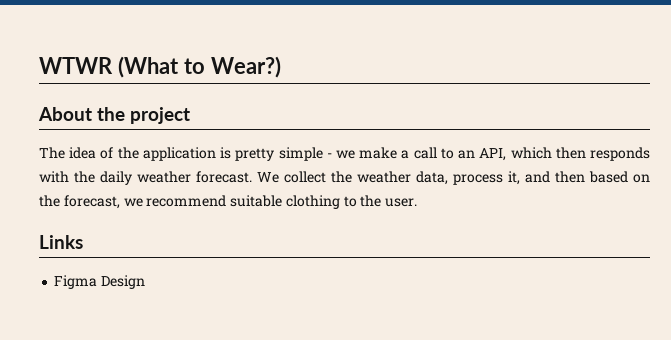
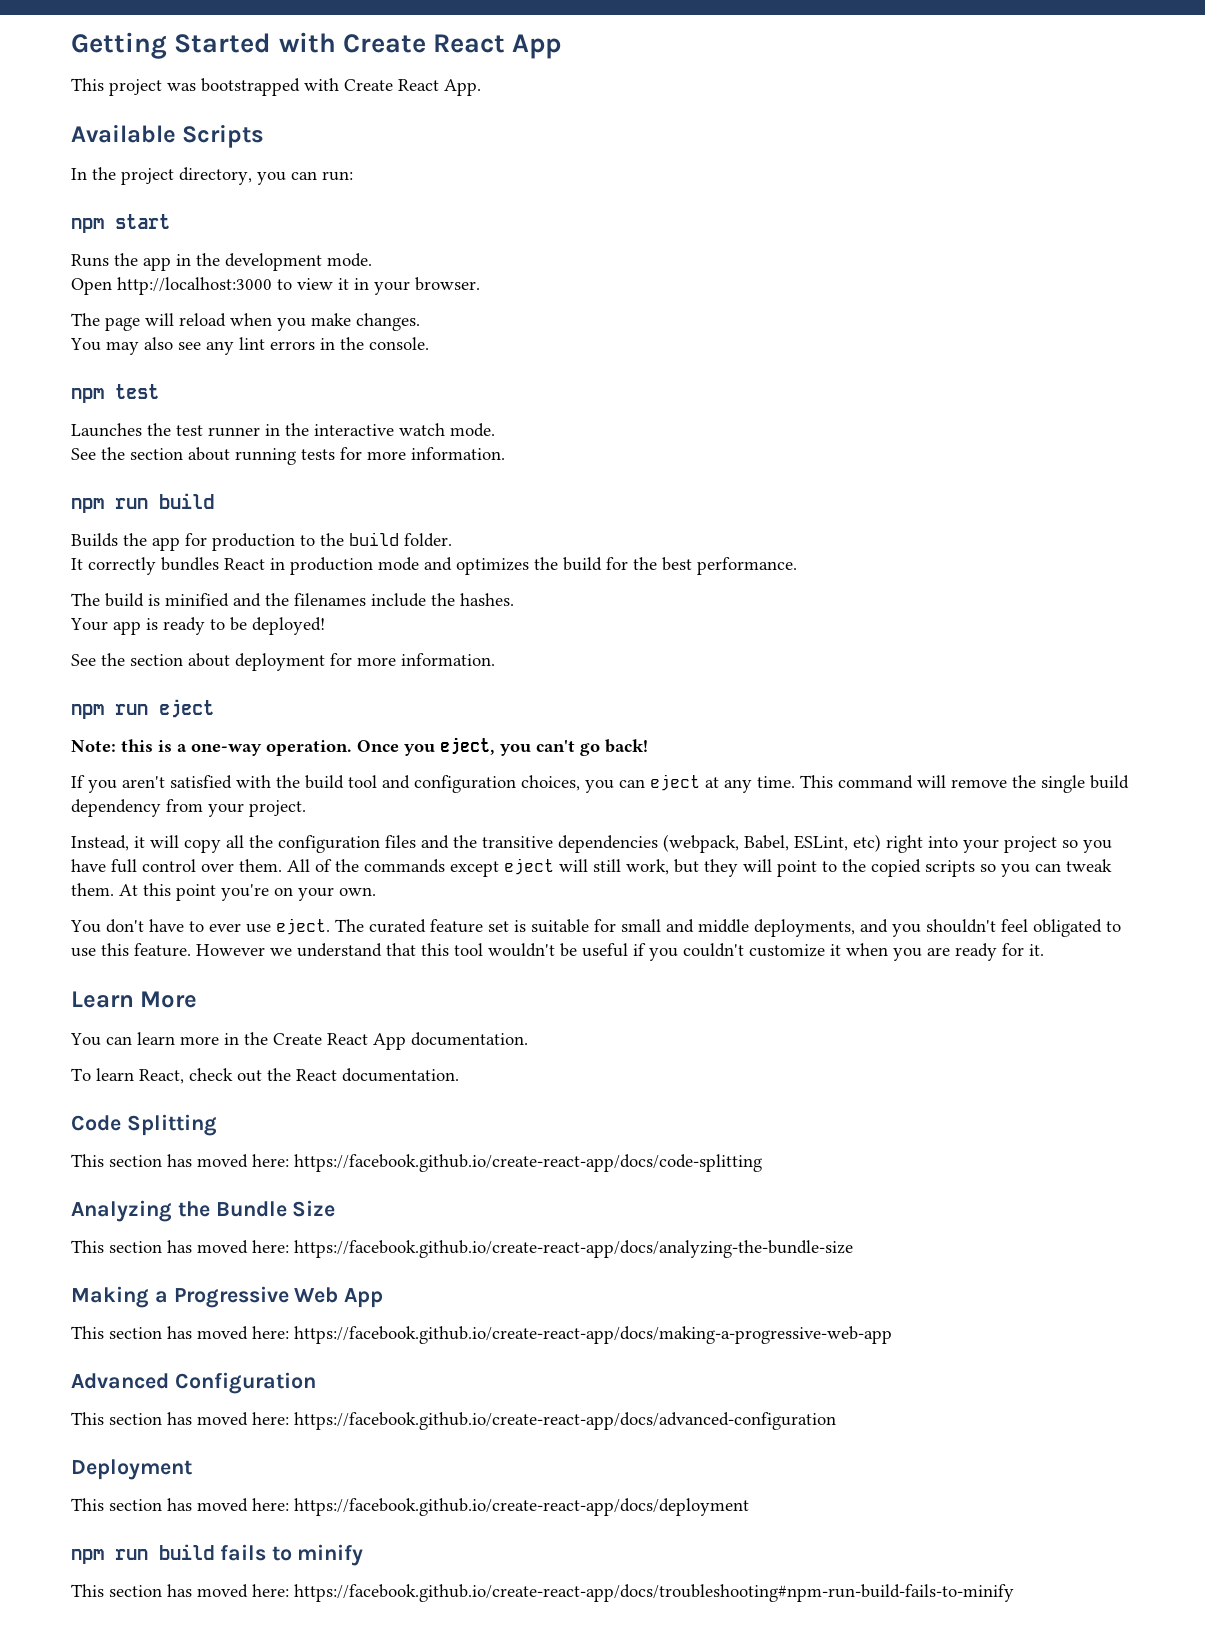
[39,56,281,78] [38,107,191,124] [39,147,650,161] [39,171,650,185] [39,195,418,209] [39,235,83,249] [54,275,146,289] WTWR (What to Wear?) // About the project // The idea of the application is pretty simple - we make a call to an API, which then responds with the daily weather forecast. We collect the weather data, process it, and then based on the forecast, we recommend suitable clothing to the user. // Links // Figma Design -> [71,32,562,59] [71,78,481,96] [71,124,265,148] [71,167,353,185] [71,214,170,233] [71,253,372,271] [71,277,480,295] [71,313,420,331] [70,337,429,355] [71,384,159,403] [71,423,495,437] [71,447,505,465] [71,493,214,513] [71,532,452,551] [71,557,797,575] [71,593,514,607] [70,617,325,635] [71,653,495,671] [71,699,214,719] [71,737,648,756] [71,774,1129,793] [71,799,306,817] [71,834,1112,853] [71,858,1112,877] [71,883,376,901] [70,918,1121,937] [71,943,1044,961] [71,991,198,1008] [70,1032,528,1050] [71,1068,459,1084] [71,1114,217,1136] [71,1154,762,1172] [71,1200,336,1222] [71,1240,853,1258] [71,1286,384,1308] [71,1326,892,1344] [71,1372,316,1394] [71,1412,836,1430] [71,1459,192,1480] [71,1498,749,1516] [71,1544,364,1566] [71,1584,1014,1602] Getting Started with Create React App // This project was bootstrapped with Create React App. // Available Scripts // In the project directory, you can run: // npm start // Runs the app in the development mode. // Open http://localhost:3000 to view it in your browser. // The page will reload when you make changes. // You may also see any lint errors in the console. // npm test // Launches the test runner in the interactive watch mode. // See the section about running tests for more information. // npm run build // Builds the app for production to the build folder. // It correctly bundles React in production mode and optimizes the build for the best performance. // The build is minified and the filenames include the hashes. // Your app is ready to be deployed! // See the section about deployment for more information. // npm run eject // Note: this is a one-way operation. Once you eject, you can't go back! // If you aren't satisfied with the build tool and configuration choices, you can eject at any time. This command will remove the single build dependency from your project. // Instead, it will copy all the configuration files and the transitive dependencies (webpack, Babel, ESLint, etc) right into your project so you have full control over them. All of the commands except eject will still work, but they will point to the copied scripts so you can tweak them. At this point you're on your own. // You don't have to ever use eject. The curated feature set is suitable for small and middle deployments, and you shouldn't feel obligated to use this feature. However we understand that this tool wouldn't be useful if you couldn't customize it when you are ready for it. // Learn More // You can learn more in the Create React App documentation. // To learn React, check out the React documentation. // Code Splitting // This section has moved here: https://facebook.github.io/create-react-app/docs/code-splitting // Analyzing the Bundle Size // This section has moved here: https://facebook.github.io/create-react-app/docs/analyzing-the-bundle-size // Making a Progressive Web App // This section has moved here: https://facebook.github.io/create-react-app/docs/making-a-progressive-web-app // Advanced Configuration // This section has moved here: https://facebook.github.io/create-react-app/docs/advanced-configuration // Deployment // This section has moved here: https://facebook.github.io/create-react-app/docs/deployment // npm run build fails to minify // This section has moved here: https://facebook.github.io/create-react-app/docs/troubleshooting#npm-run-build-fails-to-minify

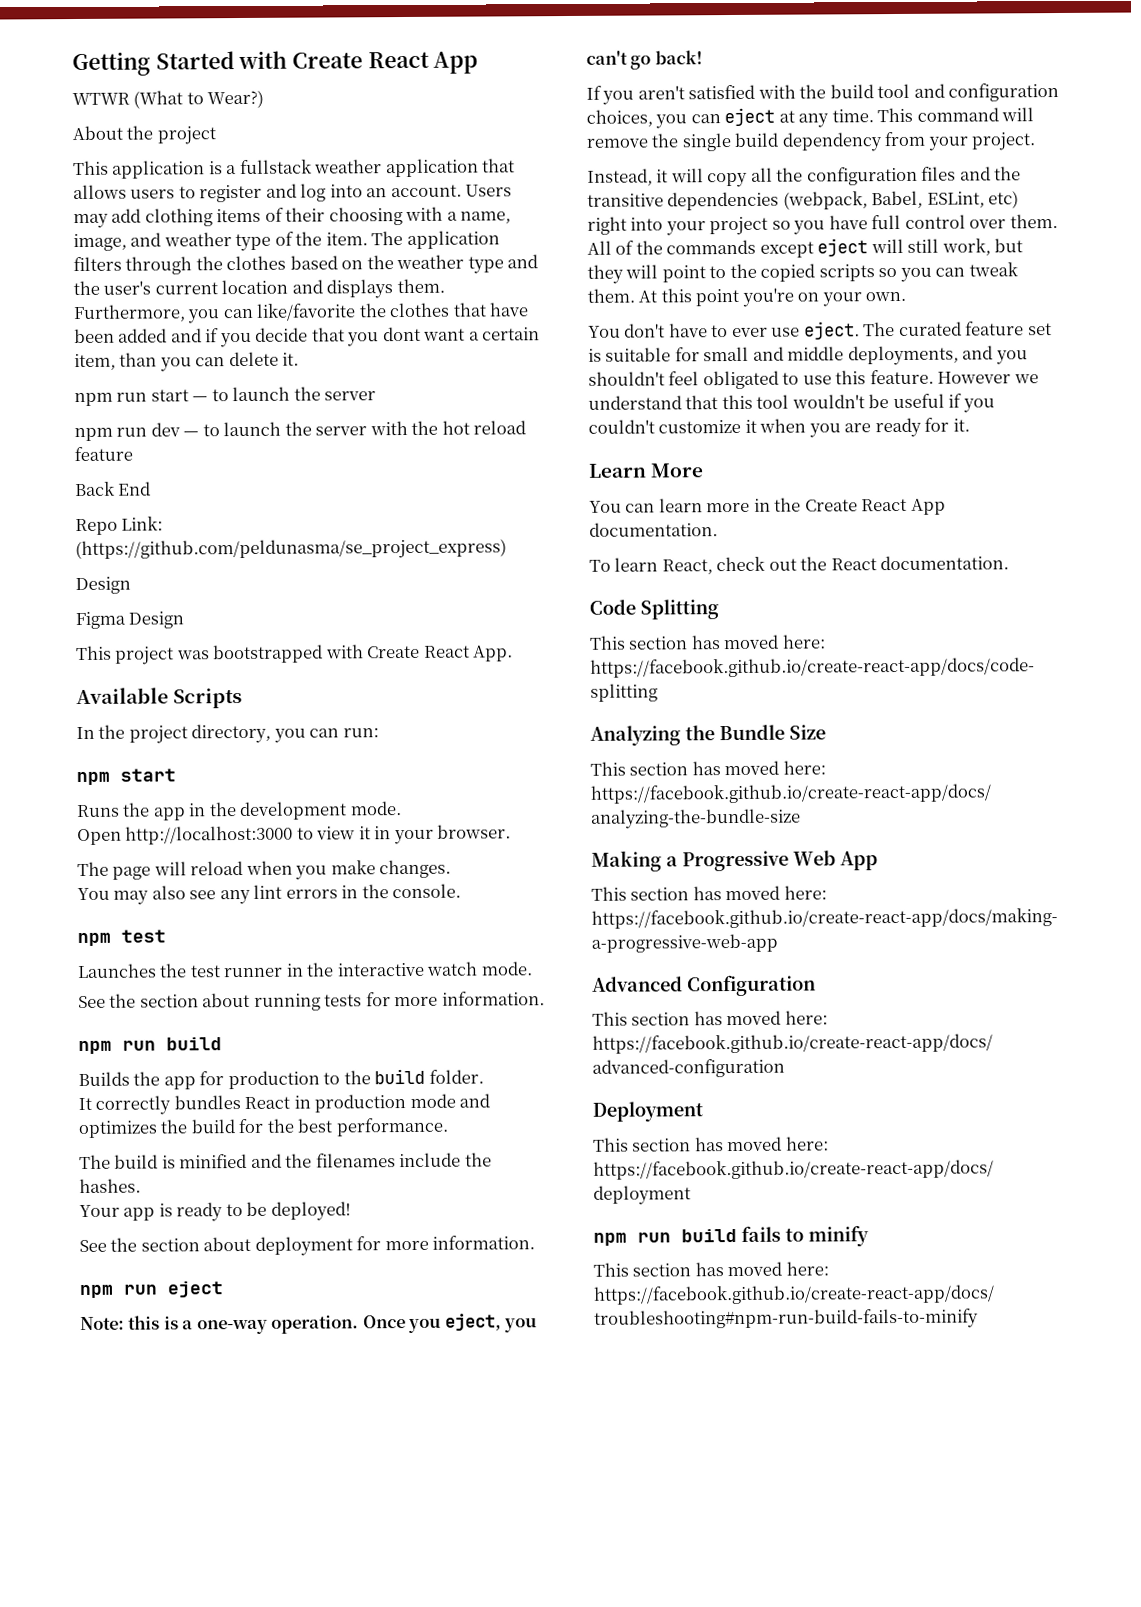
(562, 46) none -> [72,89,265,109] [72,125,216,145] [73,158,516,179] [73,183,513,203] [73,206,512,229] [73,230,500,252] [73,254,539,275] [73,278,445,299] [73,302,530,324] [74,326,541,348] [74,351,300,372] [74,386,377,407] [74,420,527,442] [74,446,133,462] [75,481,152,497] [75,516,164,536] [75,538,507,561] [75,576,131,595] [75,611,185,630] // WTWR (What to Wear?) // About the project // This application is a fullstack weather application that allows users to register and log into an account. Users may add clothing items of their choosing with a name, image, and weather type of the item. The application filters through the clothes based on the weather type and the user's current location and displays them. Furthermore, you can like/favorite the clothes that have been added and if you decide that you dont want a certain item, than you can delete it. // npm run start — to launch the server // npm run dev — to launch the server with the hot reload feature // Back End // Repo Link: (https://github.com/peldunasma/se_project_express) // Design // Figma Design

